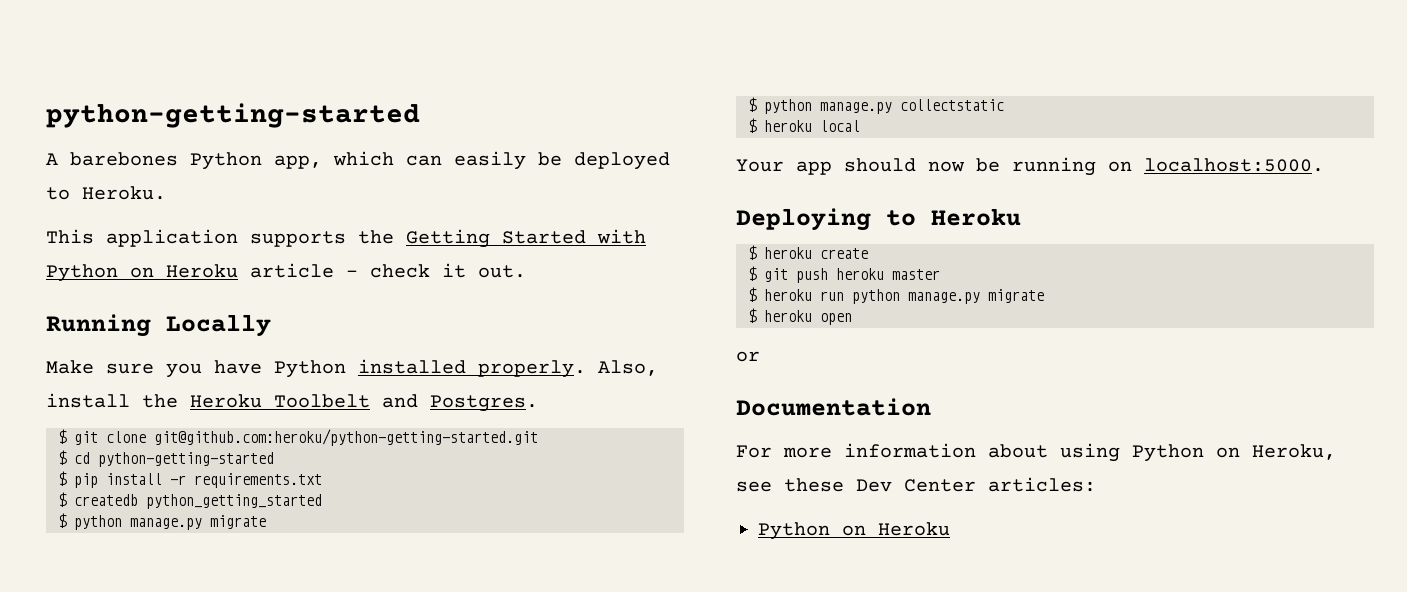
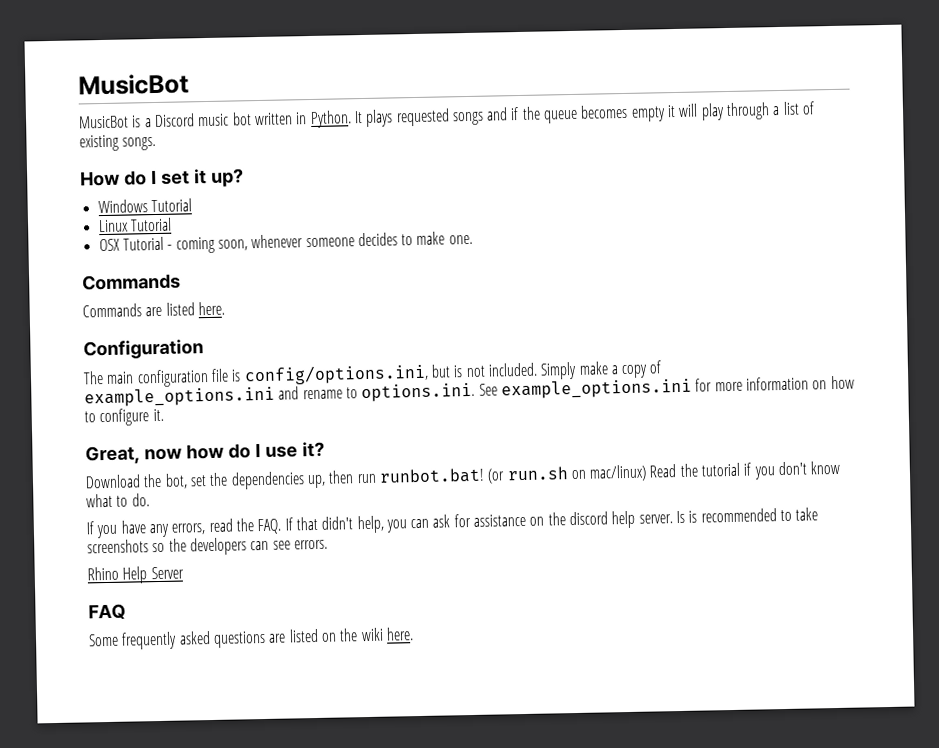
[46,103,420,128] [46,151,670,170] [46,186,166,200] [46,229,646,248] [46,263,526,282] [46,314,271,337] [46,359,658,378] [46,393,538,412] [58,429,538,446] [58,450,274,467] [58,471,322,488] [58,492,322,509] [58,513,266,530] [748,97,1004,114] [748,118,860,133] [736,157,1324,176] [736,208,1021,231] [748,245,868,260] [748,266,940,283] [748,287,1044,304] [748,308,852,325] [736,351,760,362] [736,398,931,416] [736,443,1336,462] [736,477,1096,492] [758,522,950,540] python-getting-started // A barebones Python app, which can easily be deployed to Heroku. // This application supports the Getting Started with Python on Heroku article - check it out. // Running Locally // Make sure you have Python installed properly. Also, install the Heroku Toolbelt and Postgres. // $ git clone git@github.com:heroku/python-getting-started.git // $ cd python-getting-started // $ pip install -r requirements.txt // $ createdb python_getting_started // $ python manage.py migrate // $ python manage.py collectstatic // $ heroku local // Your app should now be running on localhost:5000. // Deploying to Heroku // $ heroku create // $ git push heroku master // $ heroku run python manage.py migrate // $ heroku open // or // Documentation // For more information about using Python on Heroku, see these Dev Center articles: // Python on Heroku -> [78,73,189,96] [78,101,816,129] [79,134,157,152] [80,168,244,187] [97,198,192,214] [97,217,172,233] [98,231,473,254] [82,273,181,291] [82,301,225,318] [83,339,204,360] [83,360,663,388] [84,375,855,408] [84,408,164,427] [85,441,325,465] [85,460,841,490] [86,493,150,508] [86,507,819,539] [87,537,328,556] [87,566,184,584] [88,603,126,621] [88,627,414,650] MusicBot // MusicBot is a Discord music bot written in Python. It plays requested songs and if the queue becomes empty it will play through a list of existing songs. // How do I set it up? // Windows Tutorial // Linux Tutorial // OSX Tutorial - coming soon, whenever someone decides to make one. // Commands // Commands are listed here. // Configuration // The main configuration file is config/options.ini, but is not included. Simply make a copy of example_options.ini and rename to options.ini. See example_options.ini for more information on how to configure it. // Great, now how do I use it? // Download the bot, set the dependencies up, then run runbot.bat! (or run.sh on mac/linux) Read the tutorial if you don't know what to do. // If you have any errors, read the FAQ. If that didn't help, you can ask for assistance on the discord help server. Is is recommended to take screenshots so the developers can see errors. // Rhino Help Server // FAQ // Some frequently asked questions are listed on the wiki here.

